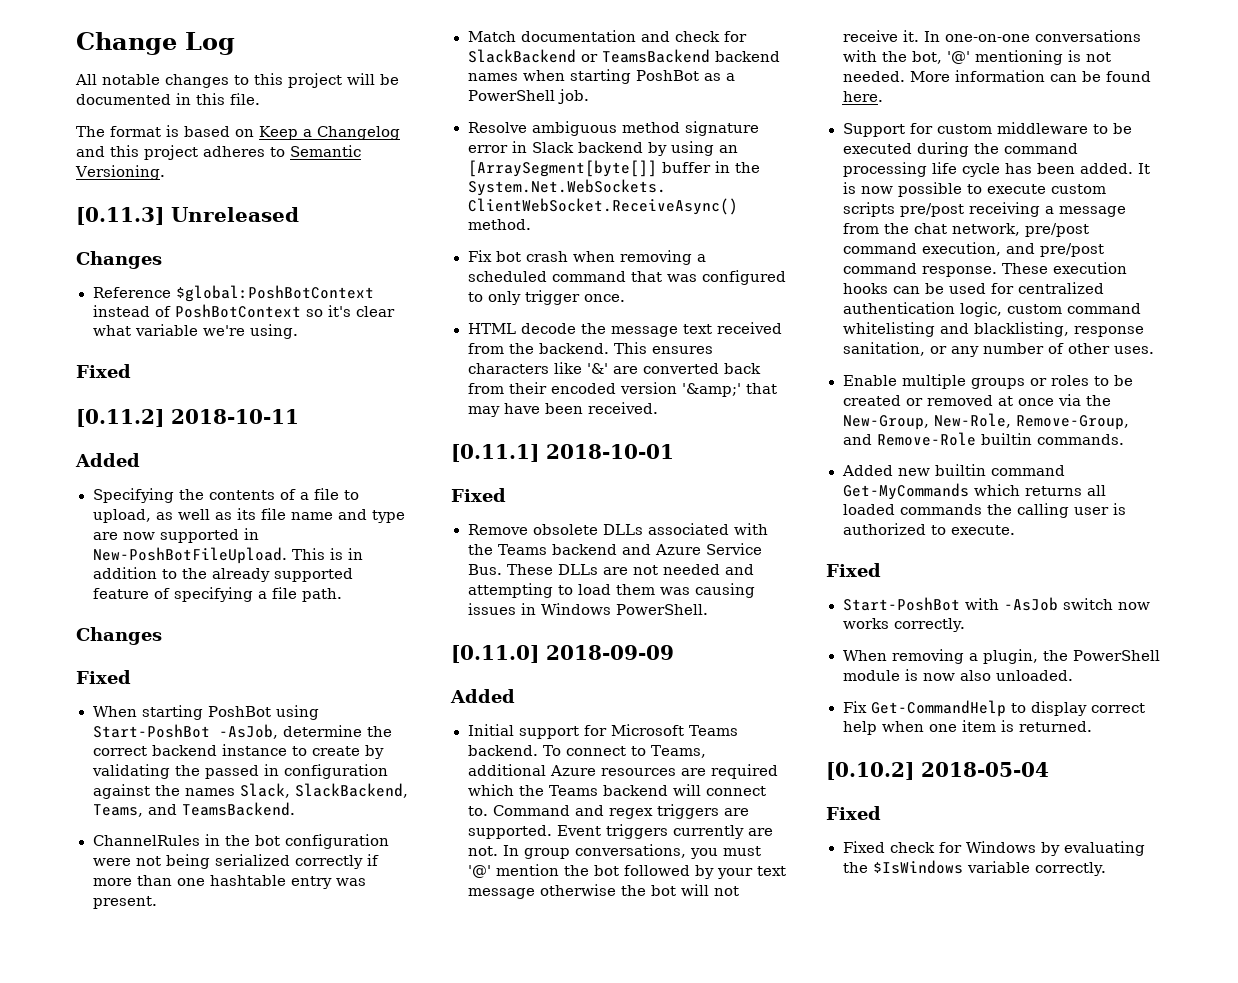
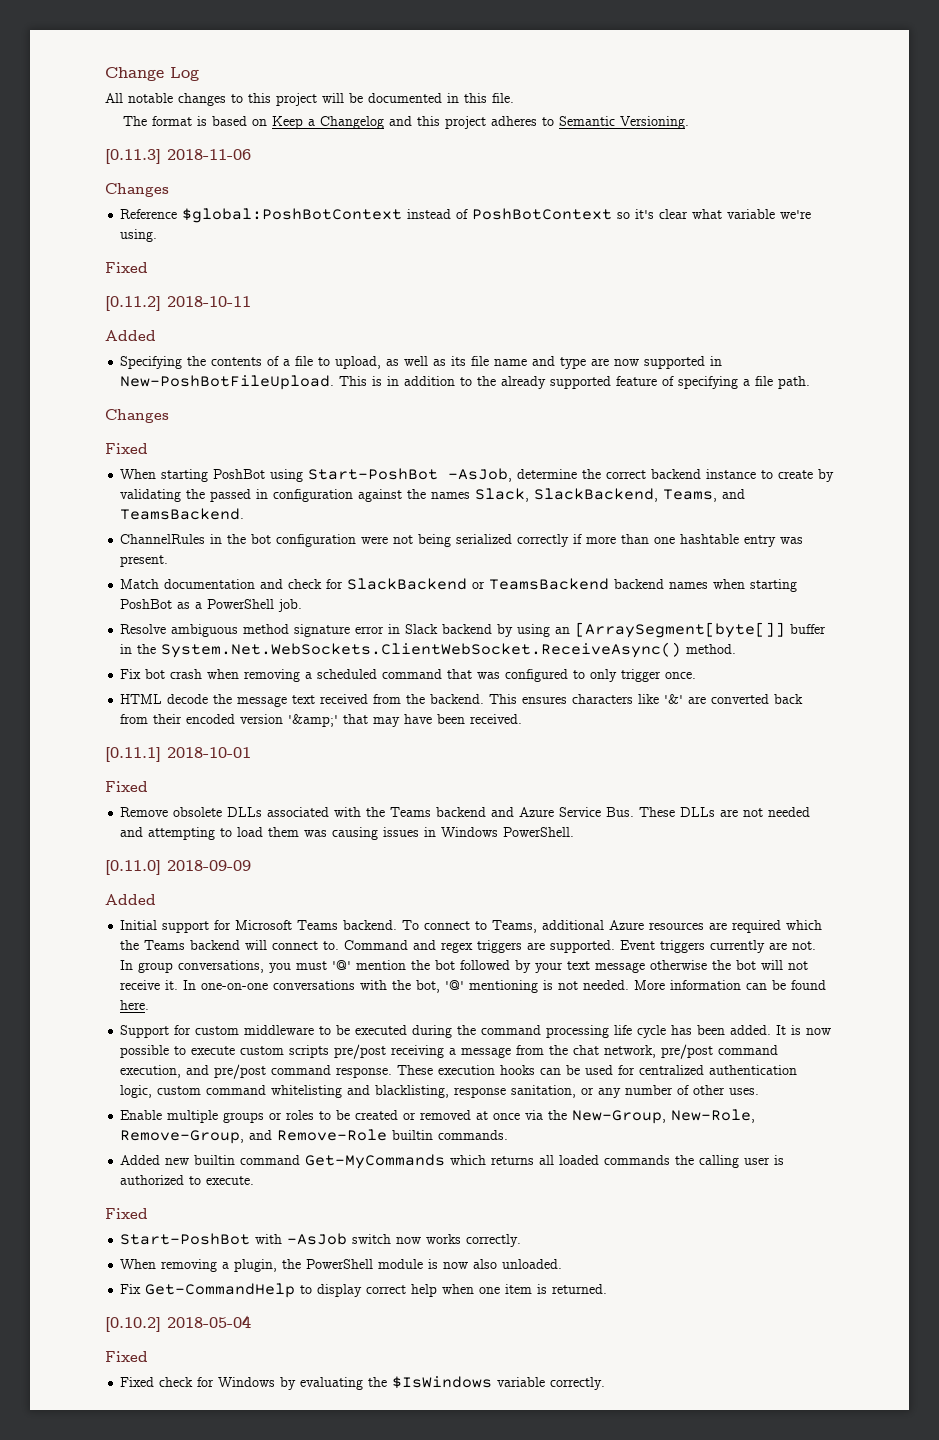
[171,207,299,222] Unreleased -> [167,149,251,160] 2018-11-06

